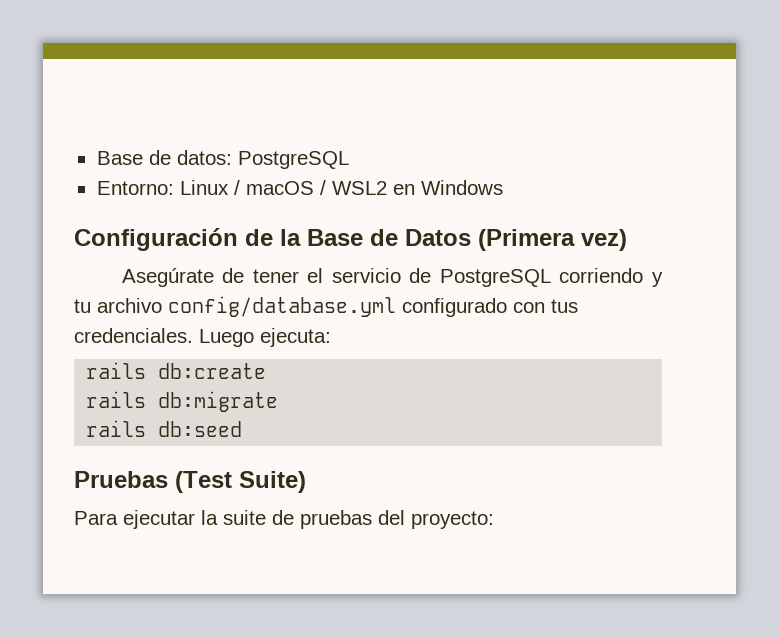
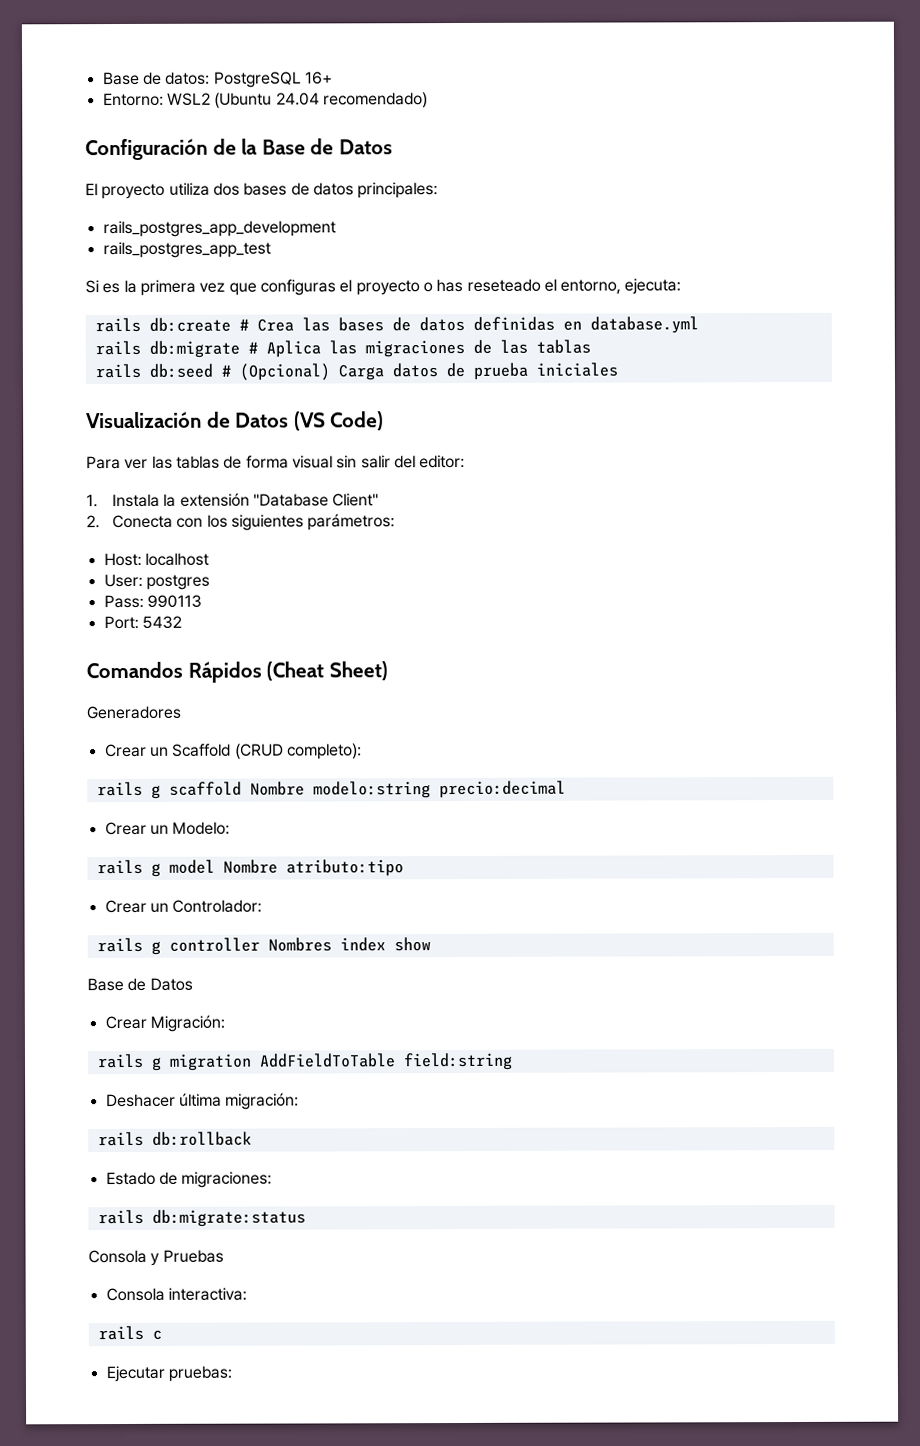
(349, 160) none -> [304,71,333,85] 16+
[179,180,503,195] Linux / macOS / WSL2 en Windows -> [166,92,428,109] WSL2 (Ubuntu 24.04 recomendado)
[478,229,627,251] [121,268,663,287] [74,296,578,317] [74,328,331,347] [86,362,267,379] [86,391,279,412] [86,420,243,437] [74,471,306,493] [74,510,494,529] (Primera vez) // Asegúrate de tener el servicio de PostgreSQL corriendo y tu archivo config/database.yml configurado con tus credenciales. Luego ejecuta: // rails db:create // rails db:migrate // rails db:seed // Pruebas (Test Suite) // Para ejecutar la suite de pruebas del proyecto: -> [85,182,439,200] [102,220,336,238] [102,241,271,259] [85,278,682,296] [94,316,699,334] [94,339,591,358] [94,362,618,381] [86,411,385,431] [86,454,466,470] [86,492,380,508] [86,513,396,531] [103,552,209,567] [103,573,210,590] [103,594,202,609] [103,615,182,630] [86,661,388,683] [86,705,181,720] [104,743,362,760] [96,780,566,799] [104,821,231,836] [96,859,404,877] [104,899,263,914] [96,937,431,955] [87,977,193,992] [104,1014,225,1032] [96,1052,513,1071] [105,1092,300,1110] [97,1131,252,1147] [105,1171,273,1188] [97,1209,306,1227] [88,1249,224,1266] [105,1287,247,1302] [97,1325,162,1341] [105,1365,232,1383] // El proyecto utiliza dos bases de datos principales: // rails_postgres_app_development // rails_postgres_app_test // Si es la primera vez que configuras el proyecto o has reseteado el entorno, ejecuta: // rails db:create # Crea las bases de datos definidas en database.yml // rails db:migrate # Aplica las migraciones de las tablas // rails db:seed # (Opcional) Carga datos de prueba iniciales // Visualización de Datos (VS Code) // Para ver las tablas de forma visual sin salir del editor: // 1. Instala la extensión "Database Client" // 2. Conecta con los siguientes parámetros: // Host: localhost // User: postgres // Pass: 990113 // Port: 5432 // Comandos Rápidos (Cheat Sheet) // Generadores // Crear un Scaffold (CRUD completo): // rails g scaffold Nombre modelo:string precio:decimal // Crear un Modelo: // rails g model Nombre atributo:tipo // Crear un Controlador: // rails g controller Nombres index show // Base de Datos // Crear Migración: // rails g migration AddFieldToTable field:string // Deshacer última migración: // rails db:rollback // Estado de migraciones: // rails db:migrate:status // Consola y Pruebas // Consola interactiva: // rails c // Ejecutar pruebas:

